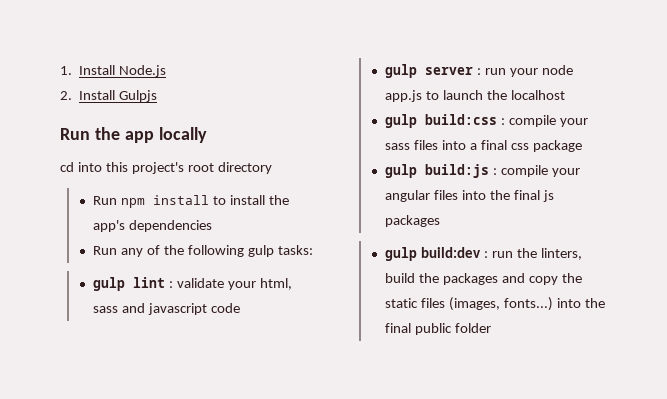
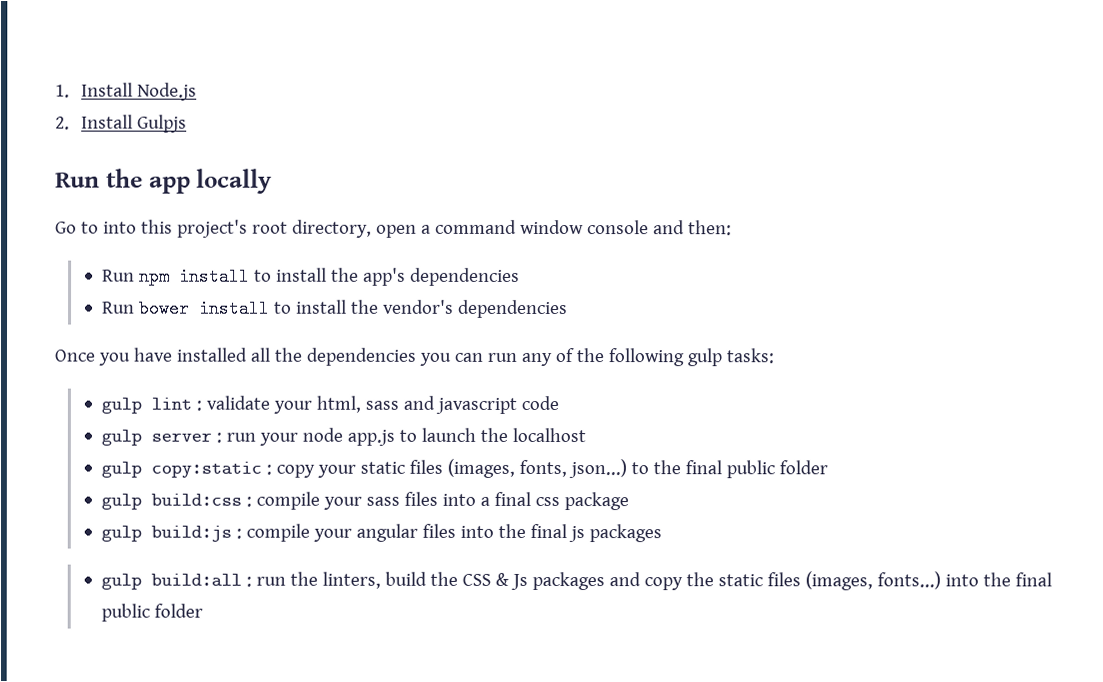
[60,162,74,172] cd -> [55,221,99,234] Go to
[217,162,272,174] directory -> [291,219,732,238] directory, open a command window console and then:
(118, 250) none -> [138,299,568,319] [54,347,517,366] bower install to install the vendor's dependencies // Once you have installed all the dependencies you can run
(565, 95) none -> [100,458,828,479] // gulp copy:static : copy your static files (images, fonts, json...) to the final public folder
[420,247,481,258] build:dev -> [150,573,242,587] build:all
(439, 278) none -> [461,572,528,590] CSS & Js

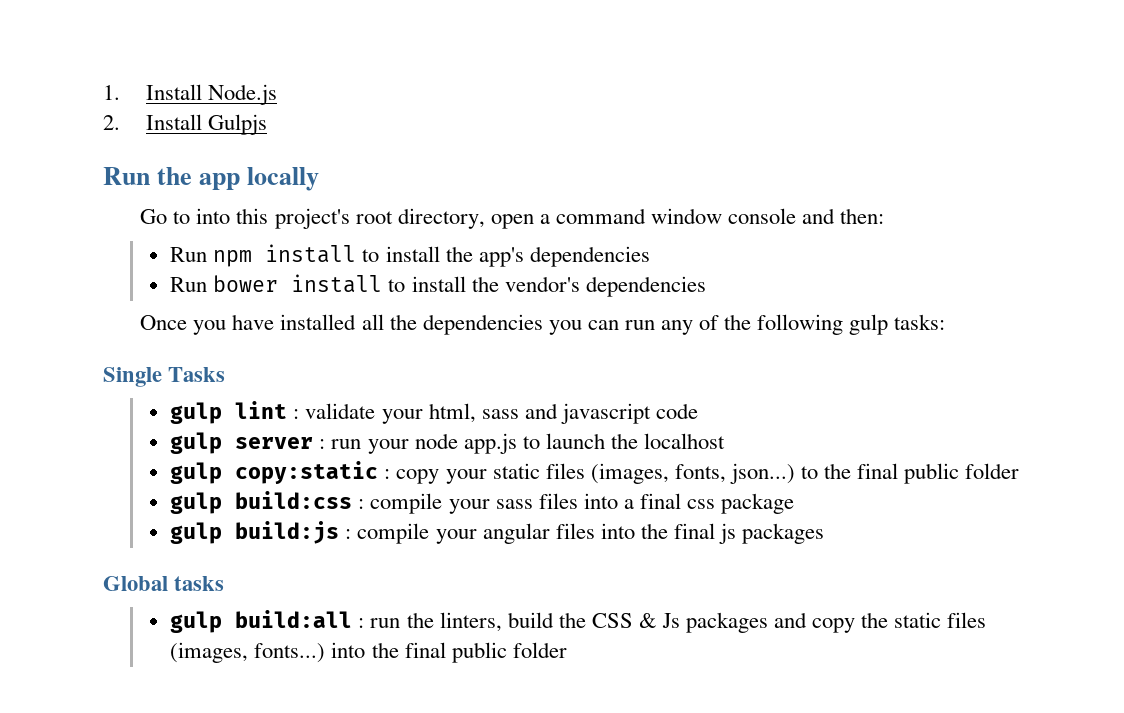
(774, 356) none -> [103,367,226,387] // Single Tasks
(662, 533) none -> [103,576,225,591] // Global tasks

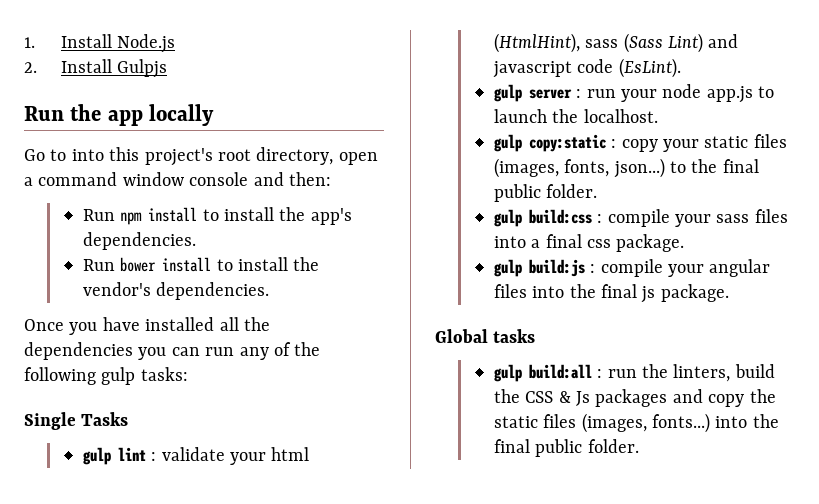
[529,246,650,267] dependencies -> [82,232,196,250] dependencies.
[585,276,706,297] dependencies -> [156,282,270,300] dependencies.
[428,403,519,423] html, sass -> [271,447,310,461] [493,33,703,53] html (HtmlHint), sass (Sass Lint)
(698, 411) none -> [618,58,681,78] (EsLint).
[644,433,726,449] localhost -> [583,109,658,123] localhost.
[965,463,1020,479] folder -> [546,184,598,198] folder.
[721,493,795,514] package -> [616,234,685,252] package.
[742,523,825,544] packages -> [660,284,729,302] package.
[512,642,567,658] folder -> [587,439,639,453] folder.

